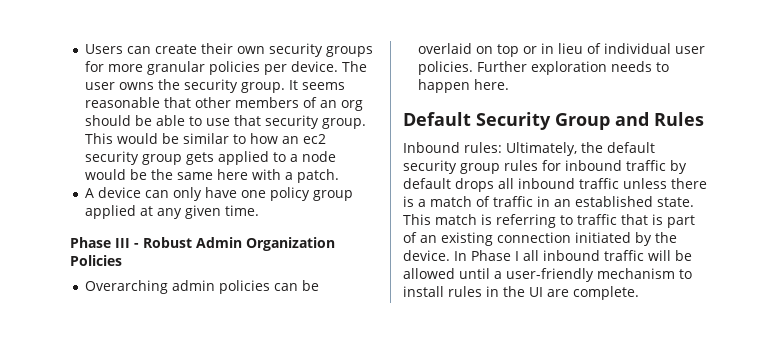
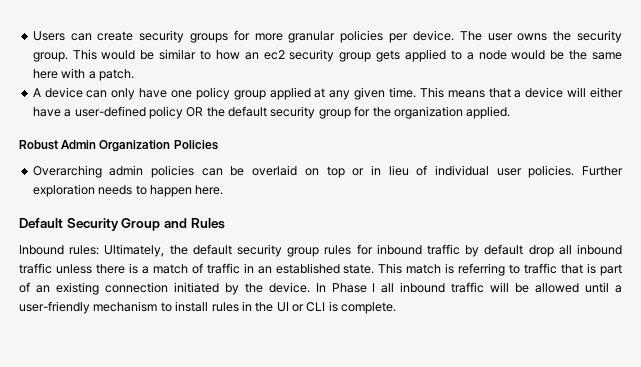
[200,43,265,54] their own -> (134, 36) none
[288,80,345,90] [84,97,363,111] [84,115,366,129] It seems reasonable that other members of an org should be able to use that security group. -> (68, 57) none
[70,237,139,248] // Phase III - -> [419,87,623,98] [32,106,511,119] This means that a device will either have a user-defined policy OR the default security group for the organization applied. //
[455,178,494,192] drops -> [528,245,554,257] drop
[547,289,569,297] are -> [292,301,338,312] or CLI is

